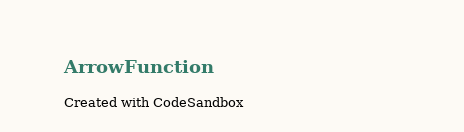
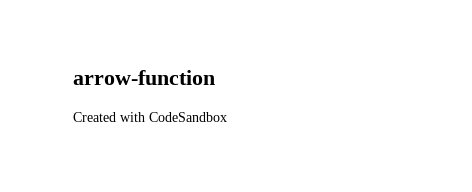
[63,60,214,73] ArrowFunction -> [73,70,215,85] arrow-function

